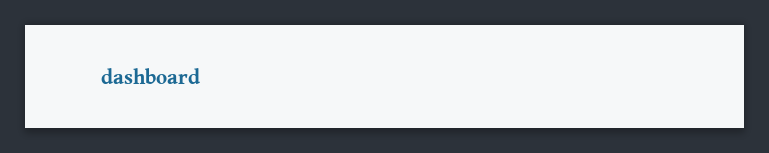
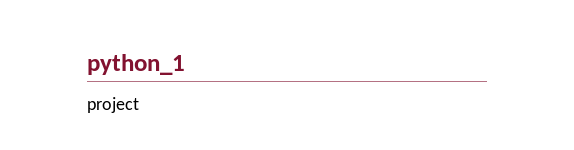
[101,68,200,84] dashboard -> [87,54,185,75] [87,97,139,113] python_1 // project

